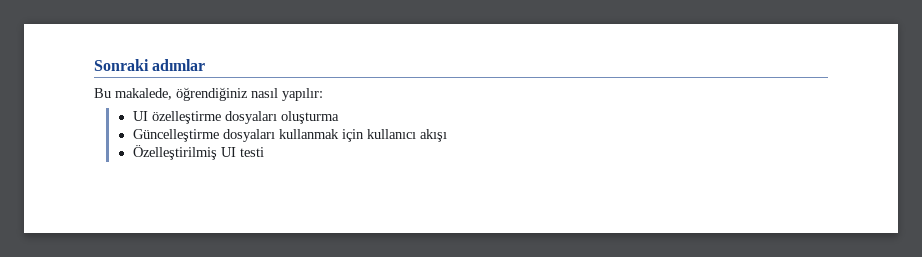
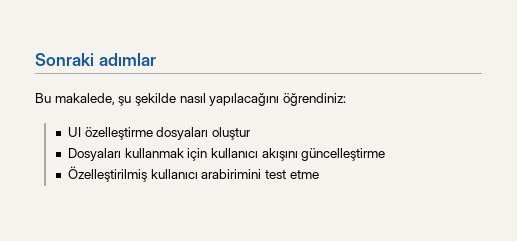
[176,87,323,101] öğrendiğiniz nasıl yapılır: -> [118,93,346,106] şu şekilde nasıl yapılacağını öğrendiniz:
[280,111,339,124] [132,129,275,142] oluşturma // Güncelleştirme dosyaları -> [212,127,252,140] [68,148,122,161] oluştur // Dosyaları
[419,129,447,142] akışı -> [261,148,386,161] akışını güncelleştirme
[220,147,264,157] UI testi -> [150,169,319,179] kullanıcı arabirimini test etme

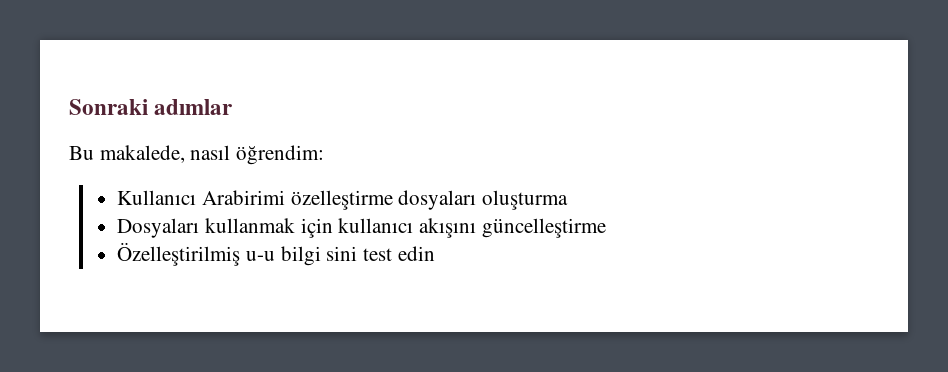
[118,93,346,106] [68,127,82,137] şu şekilde nasıl yapılacağını öğrendiniz: // UI -> [190,145,325,165] [117,190,285,205] nasıl öğrendim: // Kullanıcı Arabirimi
[212,127,252,140] oluştur -> [481,190,568,210] oluşturma
[150,169,319,179] kullanıcı arabirimini test etme -> [245,246,435,266] u-u bilgi sini test edin

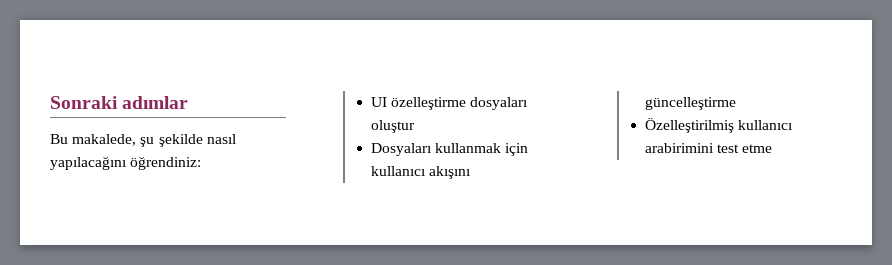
[190,145,325,165] [117,190,285,205] nasıl öğrendim: // Kullanıcı Arabirimi -> [140,134,236,147] [50,156,202,170] [370,97,387,107] şu şekilde nasıl yapılacağını öğrendiniz: // UI
[481,190,568,210] oluşturma -> [370,120,415,133] oluştur
[245,246,435,266] u-u bilgi sini test edin -> [737,120,793,130] [644,143,772,153] kullanıcı arabirimini test etme

